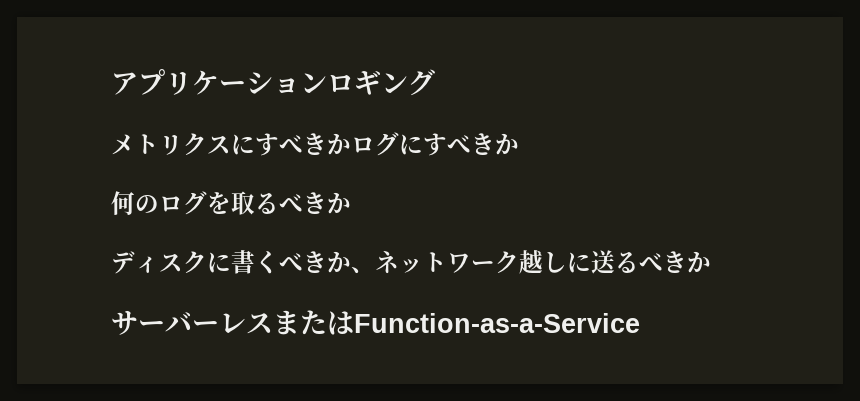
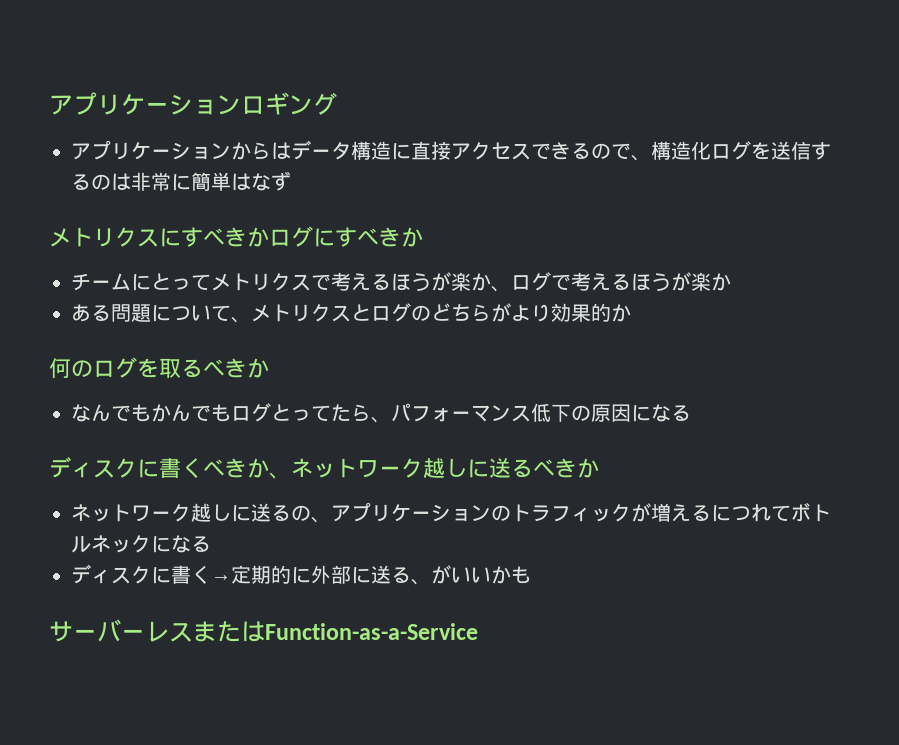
(435, 82) none -> [71,140,831,161] [71,171,291,191] // アプリケーションからはデータ構造に直接アクセスできるので、構造化ログを送信するのは非常に簡単はなず
(519, 144) none -> [71,272,731,292] [71,303,631,323] // チームにとってメトリクスで考えるほうが楽か、ログで考えるほうが楽か // ある問題について、メトリクスとログのどちらがより効果的か
(351, 203) none -> [71,403,691,423] // なんでもかんでもログとってたら、パフォーマンス低下の原因になる
(711, 262) none -> [71,502,831,523] [71,535,211,553] [71,564,531,585] // ネットワーク越しに送るの、アプリケーションのトラフィックが増えるにつれてボトルネックになる // ディスクに書く→定期的に外部に送る、がいいかも

